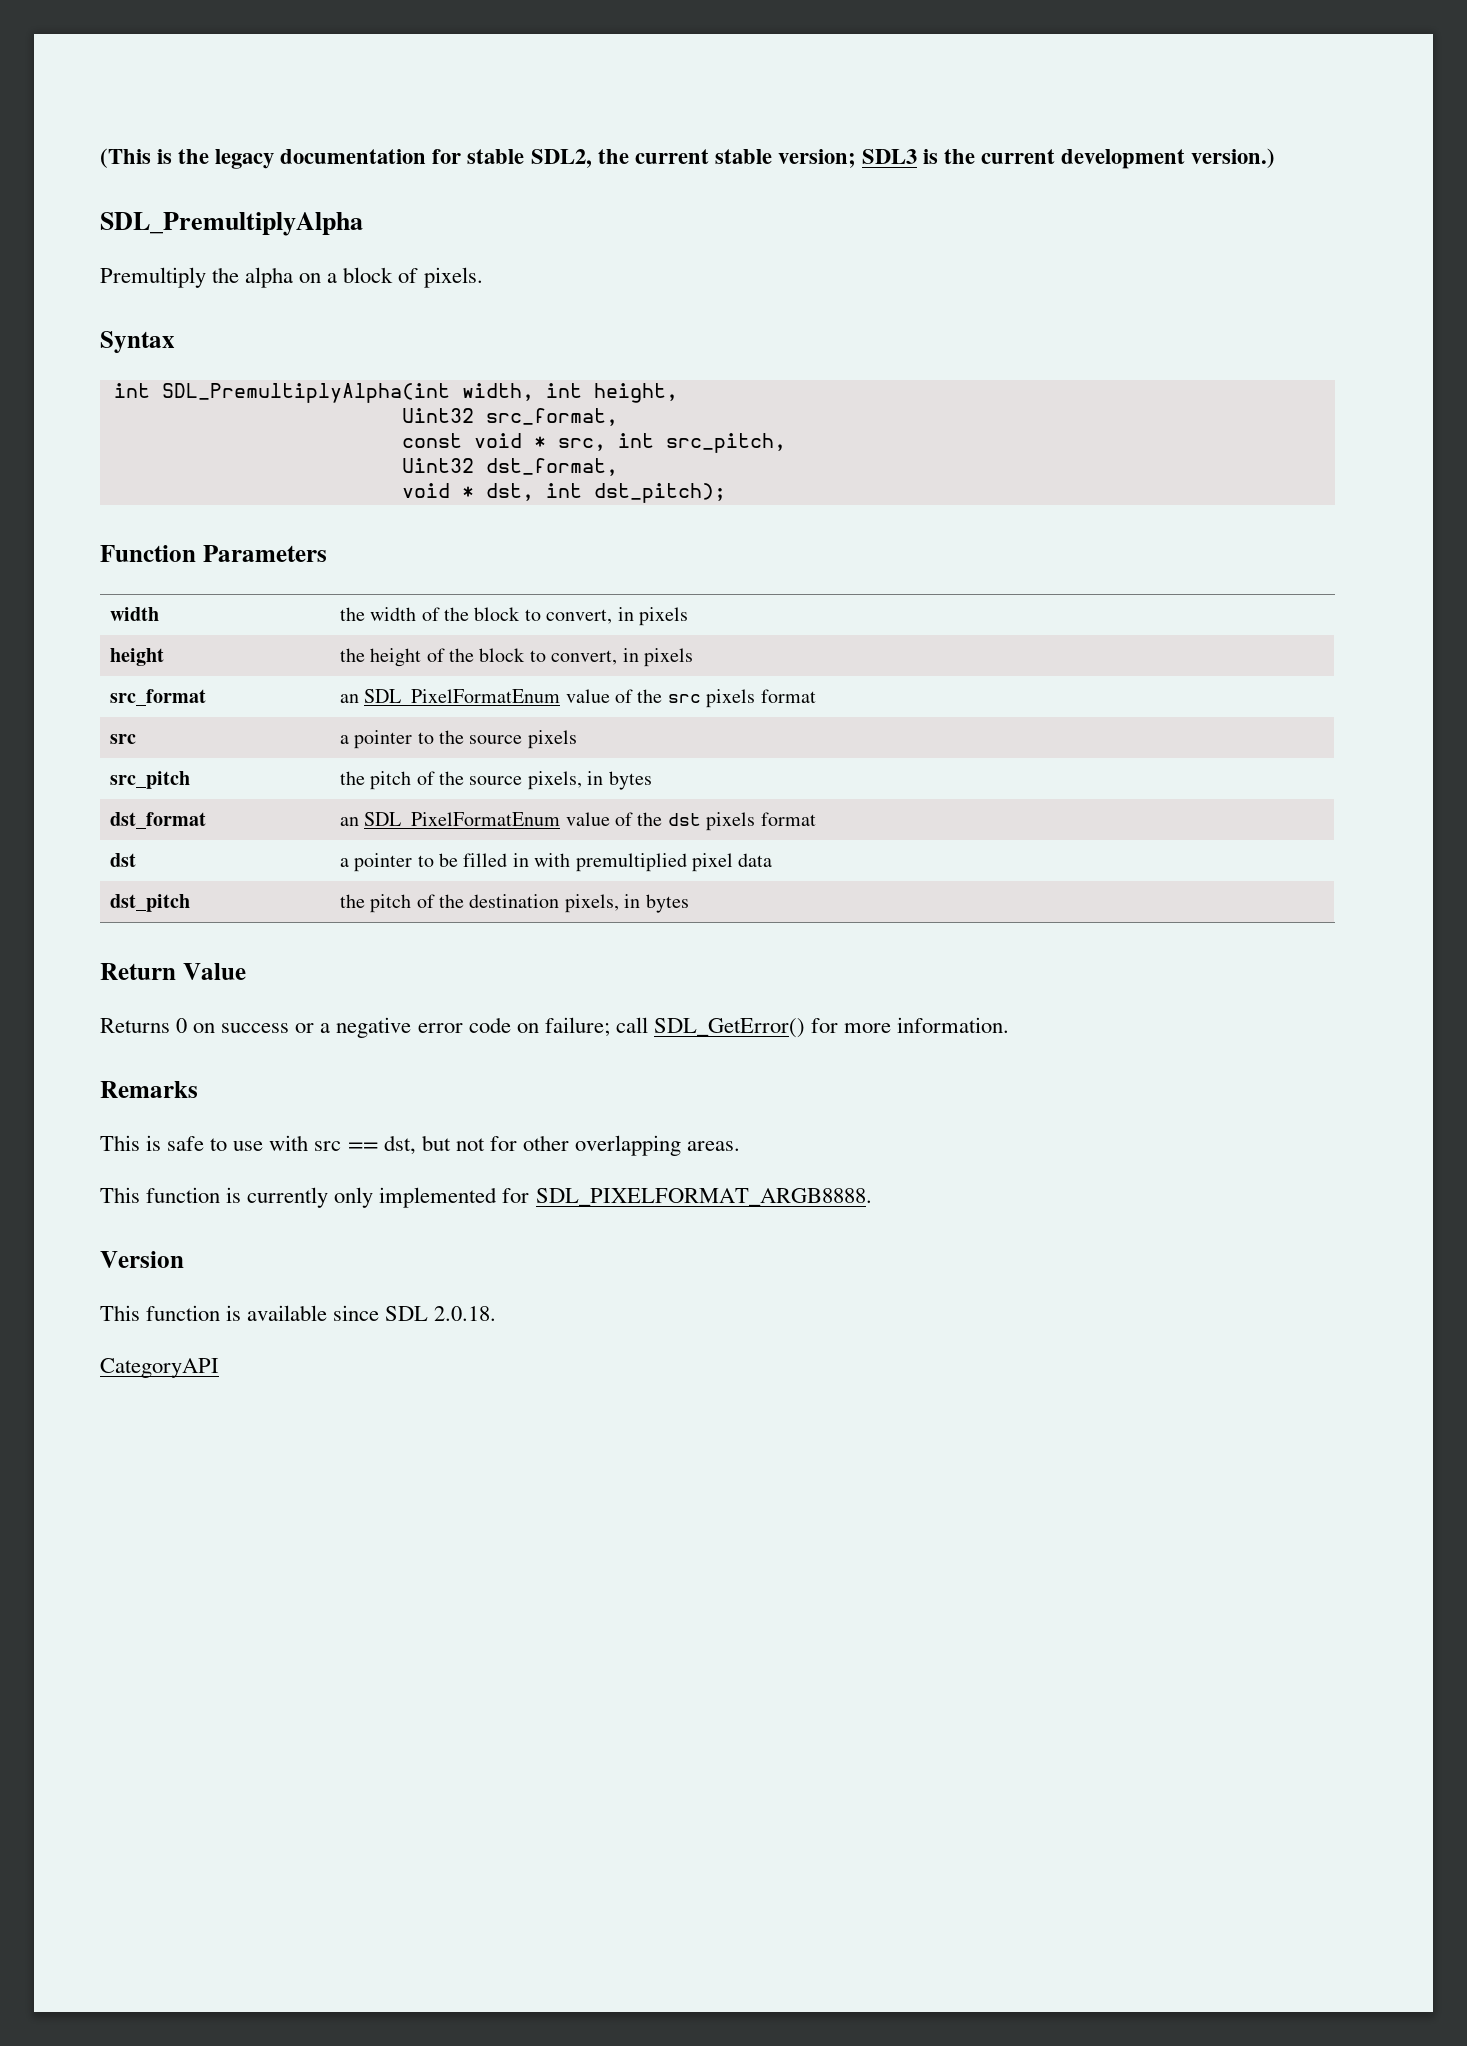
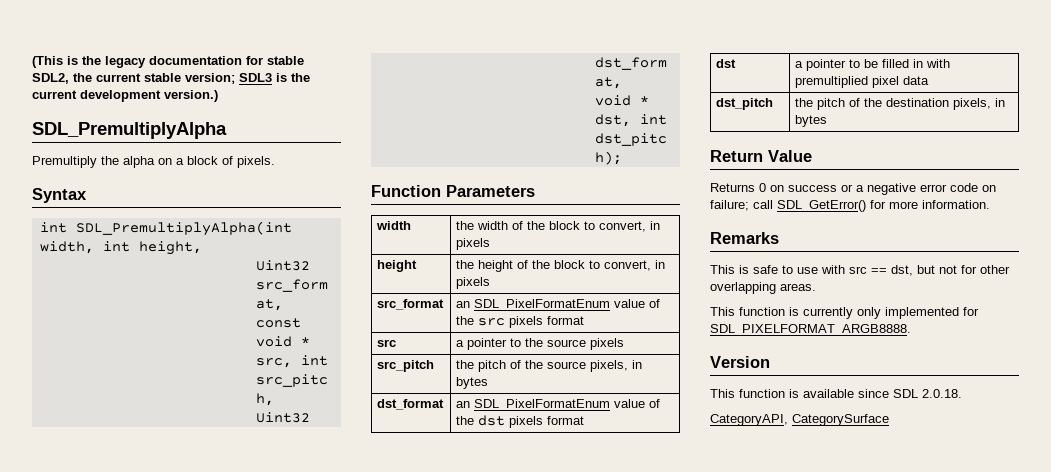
[100,1358,219,1378] CategoryAPI -> [710,414,889,426] CategoryAPI, CategorySurface

